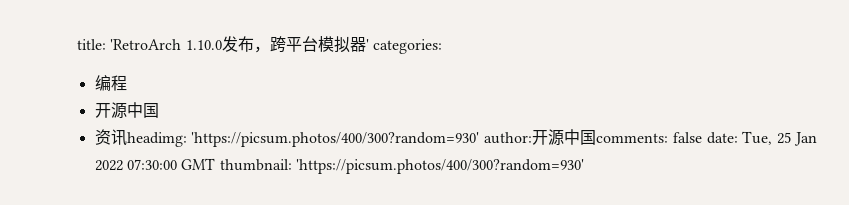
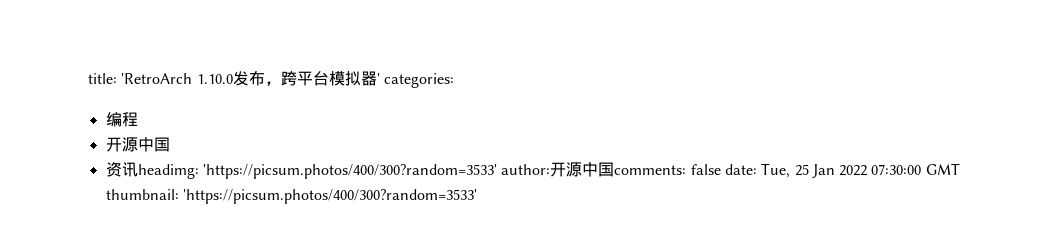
[191,132,480,147] 'https://picsum.photos/400/300?random=930' -> [202,164,497,179] 'https://picsum.photos/400/300?random=3533'
[295,159,584,174] 'https://picsum.photos/400/300?random=930' -> [182,189,477,204] 'https://picsum.photos/400/300?random=3533'

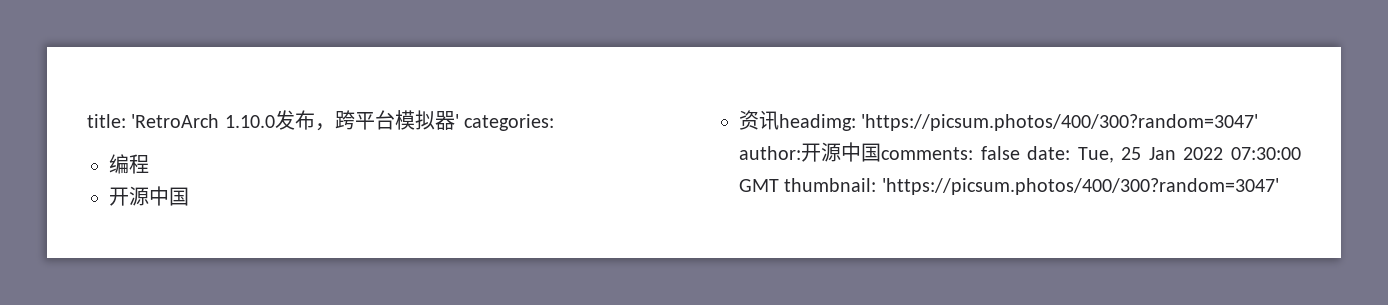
[202,164,497,179] 'https://picsum.photos/400/300?random=3533' -> [861,114,1259,131] 'https://picsum.photos/400/300?random=3047'
[182,189,477,204] 'https://picsum.photos/400/300?random=3533' -> [881,178,1279,195] 'https://picsum.photos/400/300?random=3047'

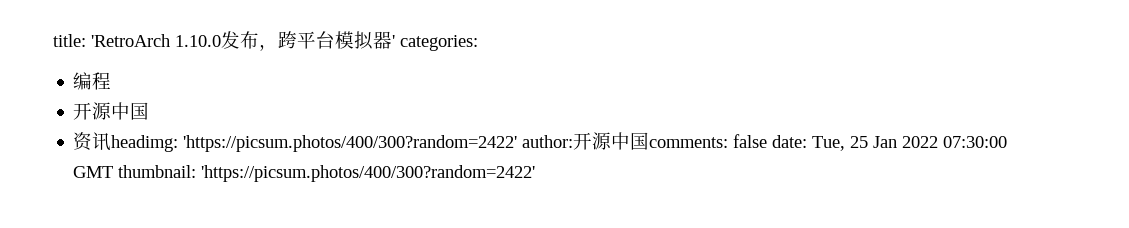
[861,114,1259,131] 'https://picsum.photos/400/300?random=3047' -> [183,135,518,152] 'https://picsum.photos/400/300?random=2422'
[881,178,1279,195] 'https://picsum.photos/400/300?random=3047' -> [201,165,536,182] 'https://picsum.photos/400/300?random=2422'

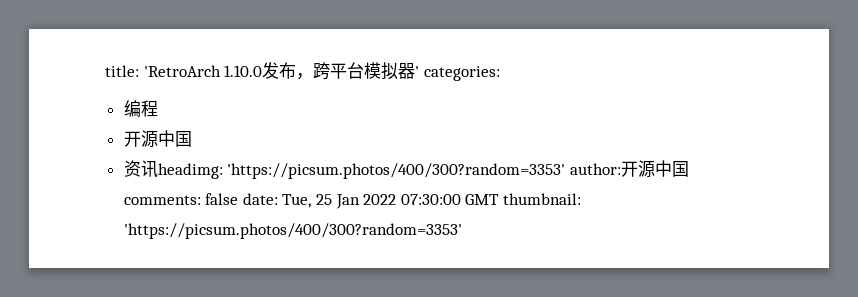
[183,135,518,152] 'https://picsum.photos/400/300?random=2422' -> [227,163,566,179] 'https://picsum.photos/400/300?random=3353'
[201,165,536,182] 'https://picsum.photos/400/300?random=2422' -> [123,223,462,239] 'https://picsum.photos/400/300?random=3353'

